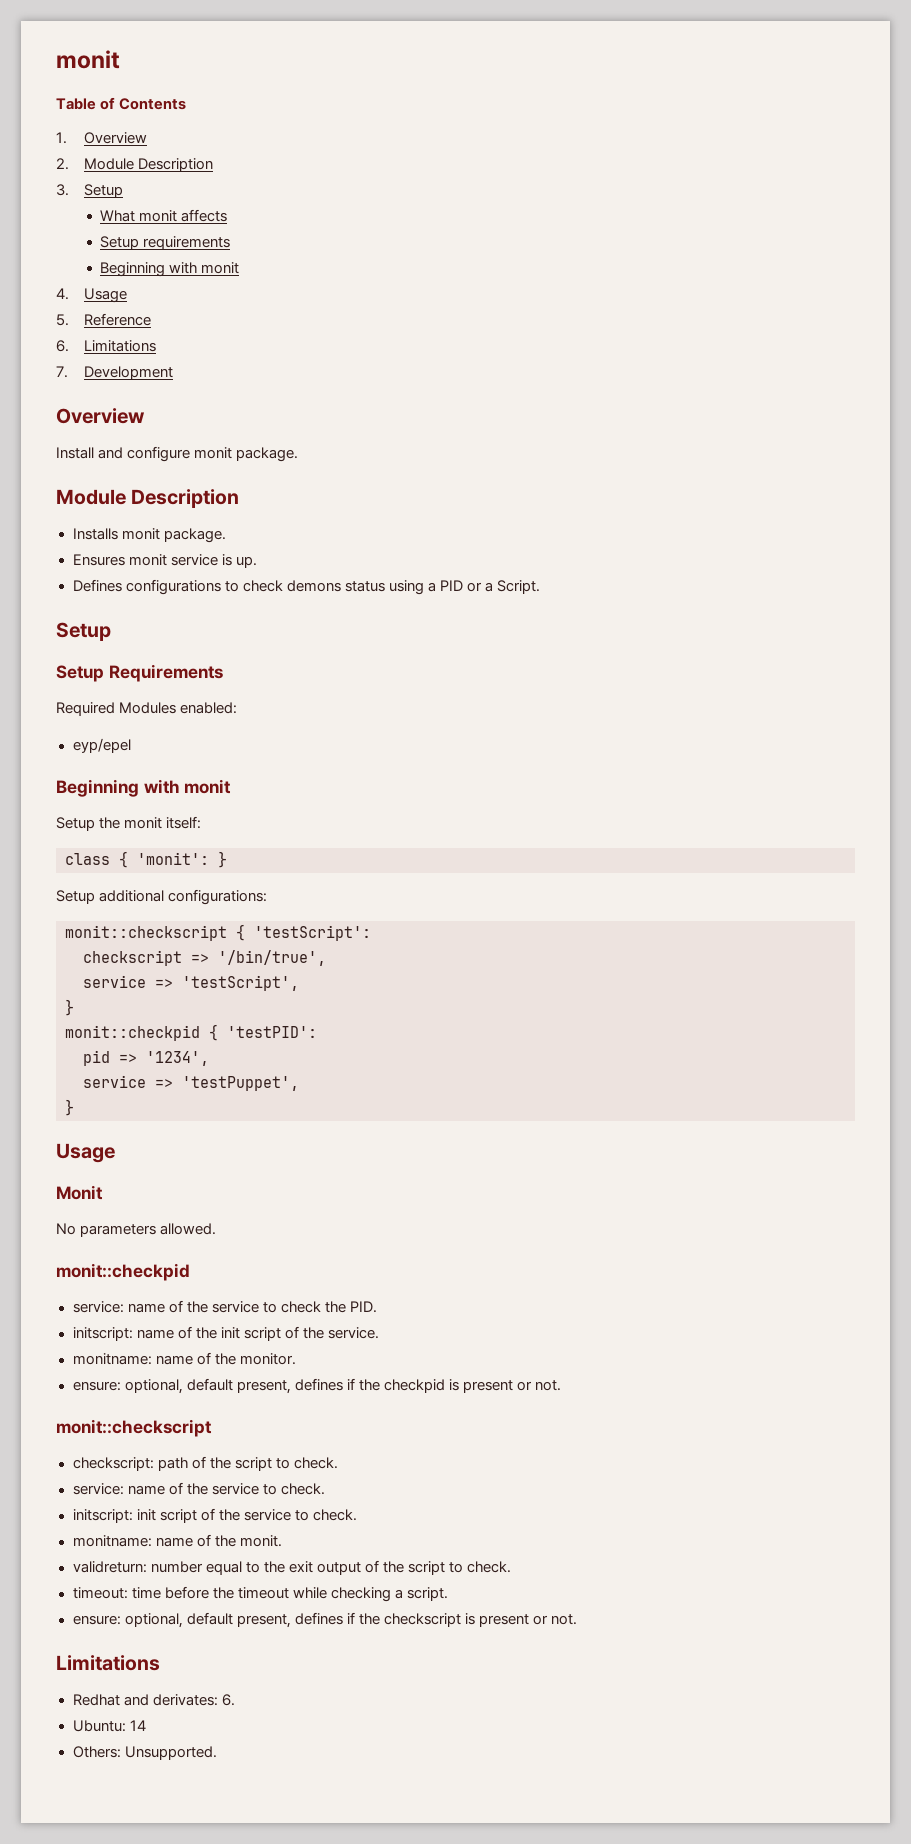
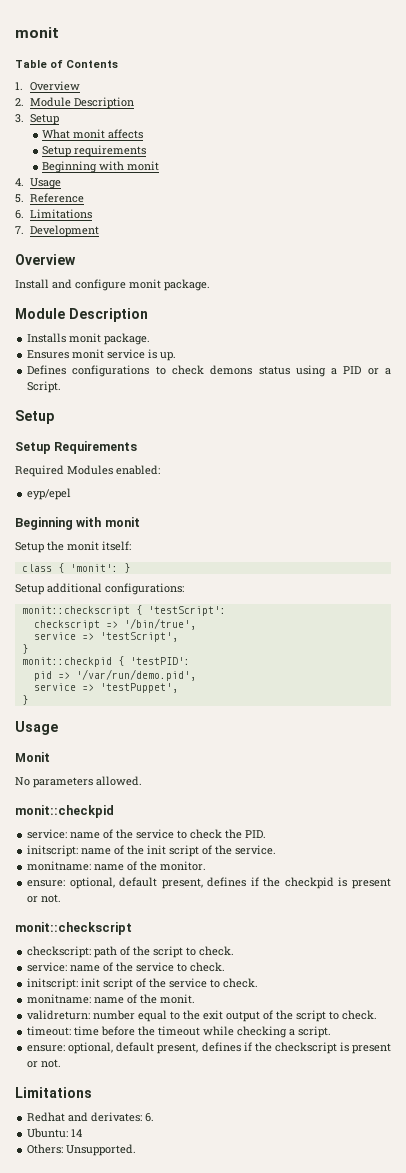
[146,1051,209,1066] '1234', -> [75,669,196,681] '/var/run/demo.pid',

